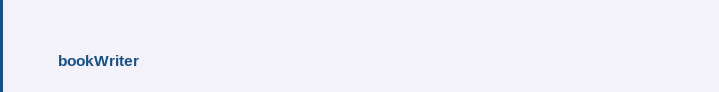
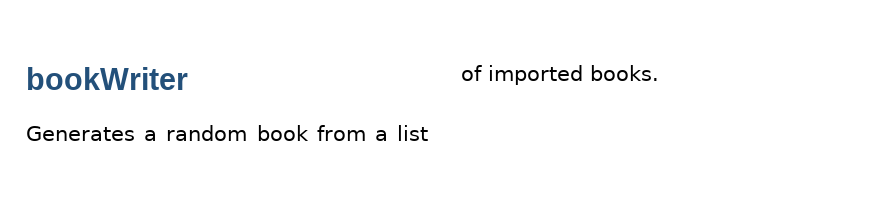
(139, 60) none -> [26,125,429,141] [461,65,659,85] // Generates a random book from a list of imported books.

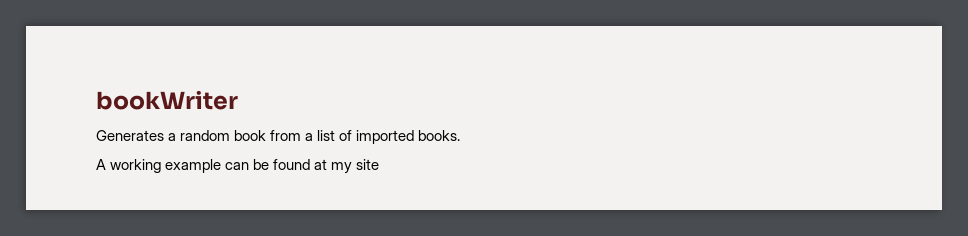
(659, 73) none -> [96,159,380,174] // A working example can be found at my site

